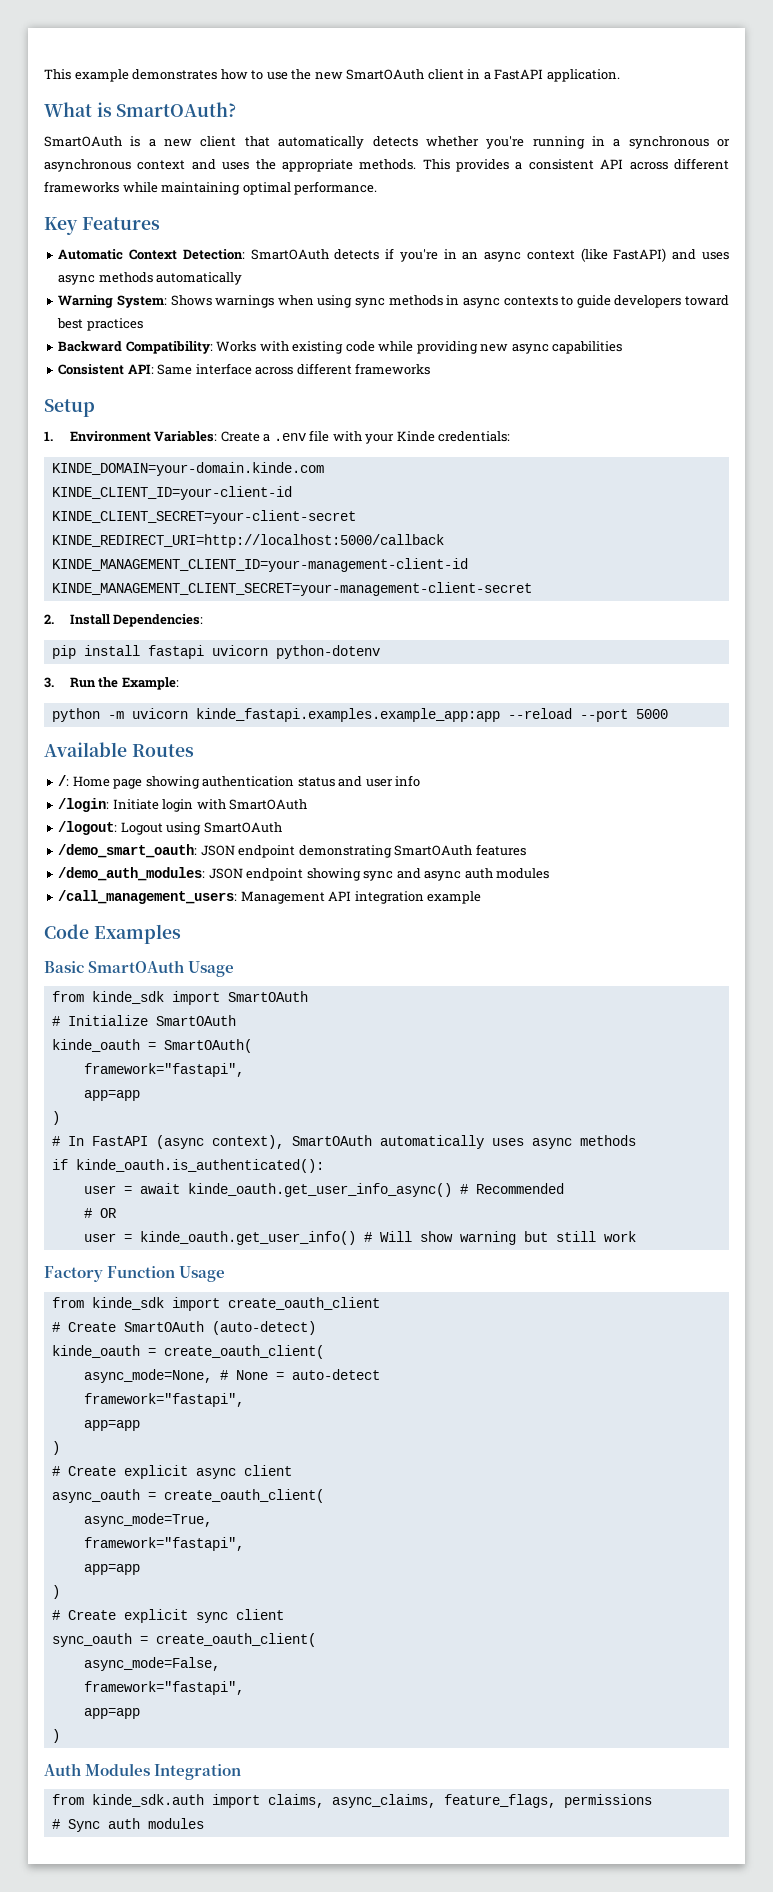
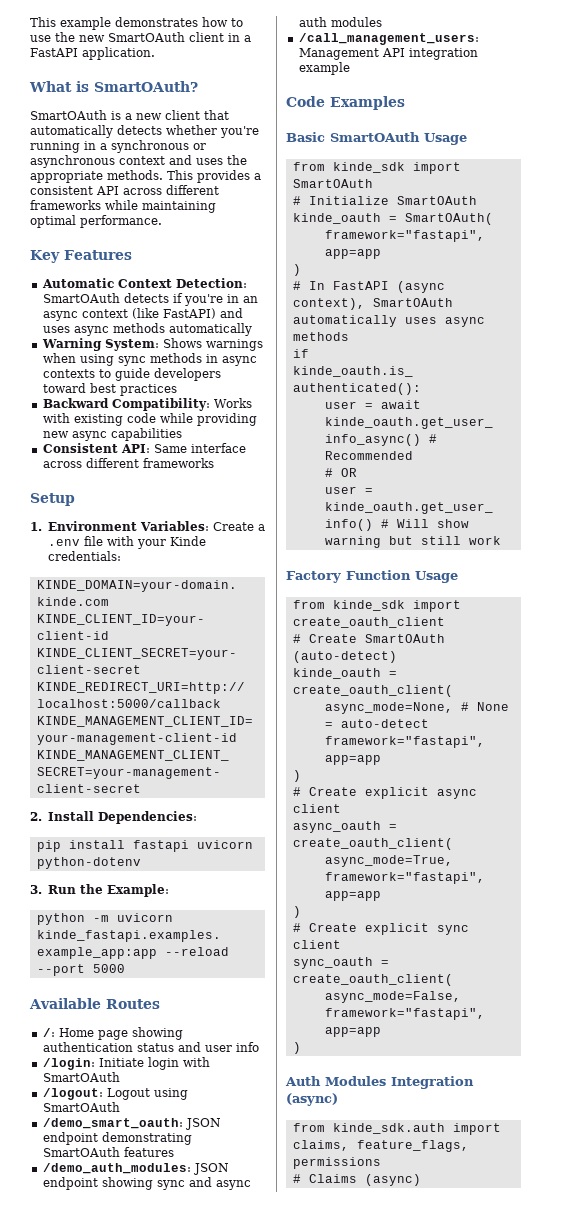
(242, 1772) none -> [286,1093,338,1106] (async)
[331,1794,436,1808] async_claims, -> (349, 1145) none
[67,1818,204,1832] Sync auth modules -> [308,1174,421,1186] Claims (async)

